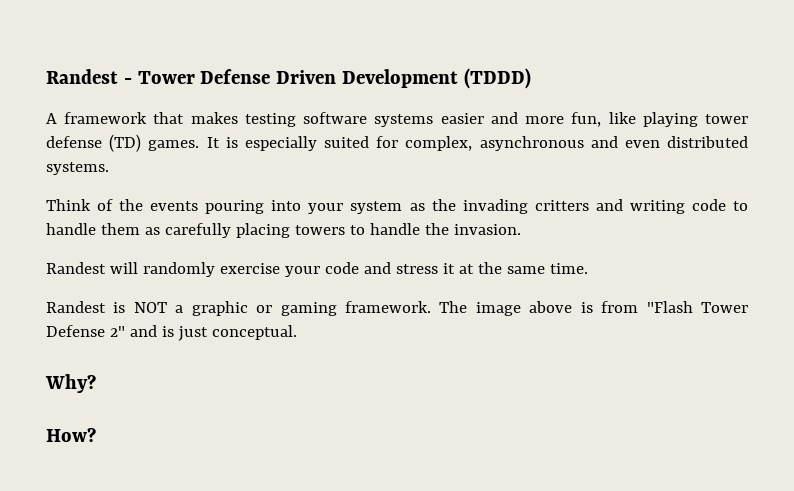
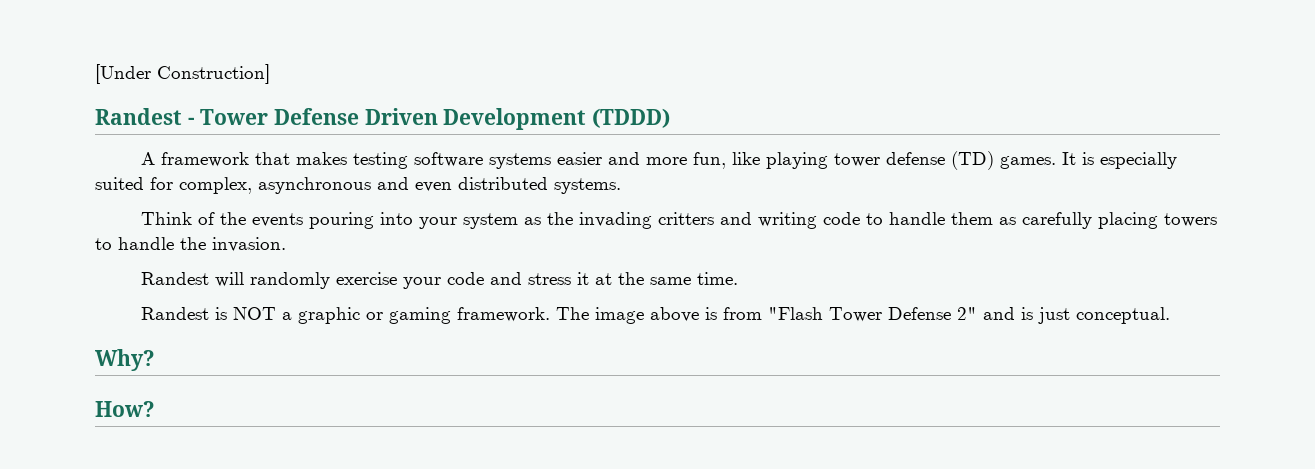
(46, 76) none -> [95,64,270,84] [Under Construction] //

